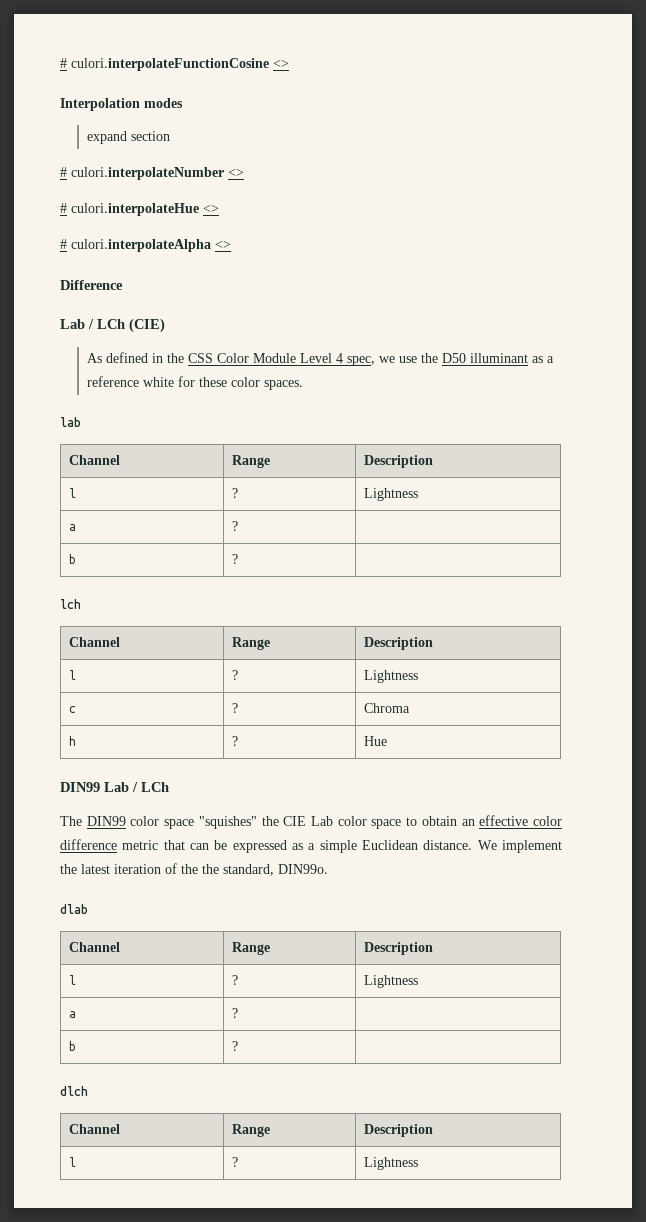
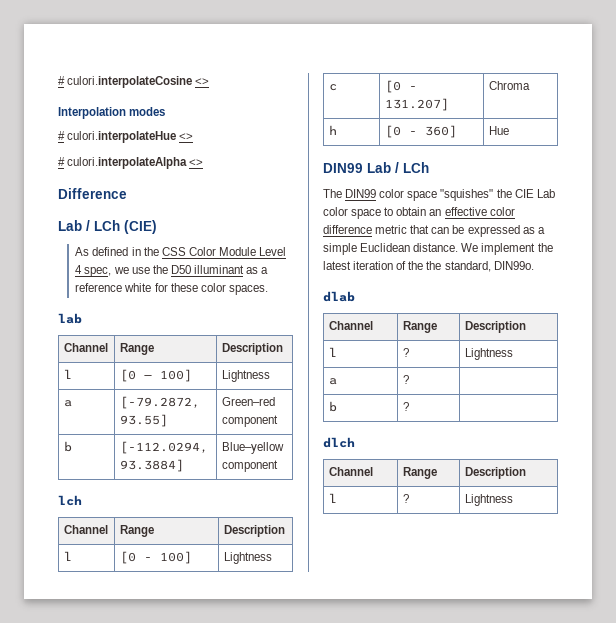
[60,58,269,71] # culori.interpolateFunctionCosine -> [58,76,193,88] # culori.interpolateCosine
[86,131,170,144] [60,167,244,180] // expand section // # culori.interpolateNumber <> -> (166, 111) none
[231,488,238,498] [363,488,418,501] [68,524,76,531] [231,521,238,531] [68,554,76,564] [231,554,238,564] ? | Lightness // a | ? | // b | ? | -> [119,369,192,382] [221,370,270,382] [63,400,72,407] [119,396,200,409] [119,414,168,427] [221,397,275,406] [221,415,278,427] [63,441,72,452] [119,441,208,454] [119,459,184,472] [221,442,284,454] [221,460,278,472] [0 — 100] | Lightness // a | [-79.2872, 93.55] | Green–red component // b | [-112.0294, 93.3884] | Blue–yellow component
[231,670,238,680] ? -> [119,551,192,564] [0 - 100]
[231,703,238,713] ? -> [384,80,417,93] [384,98,449,111] [0 - 131.207]
[231,736,238,746] ? -> [384,125,457,138] [0 - 360]

